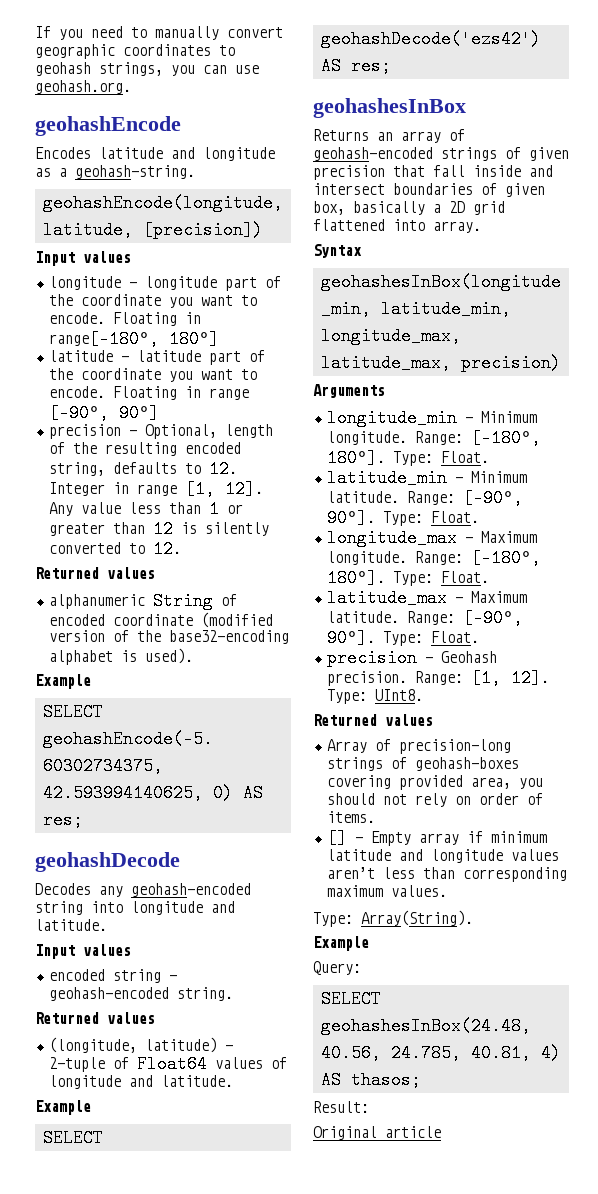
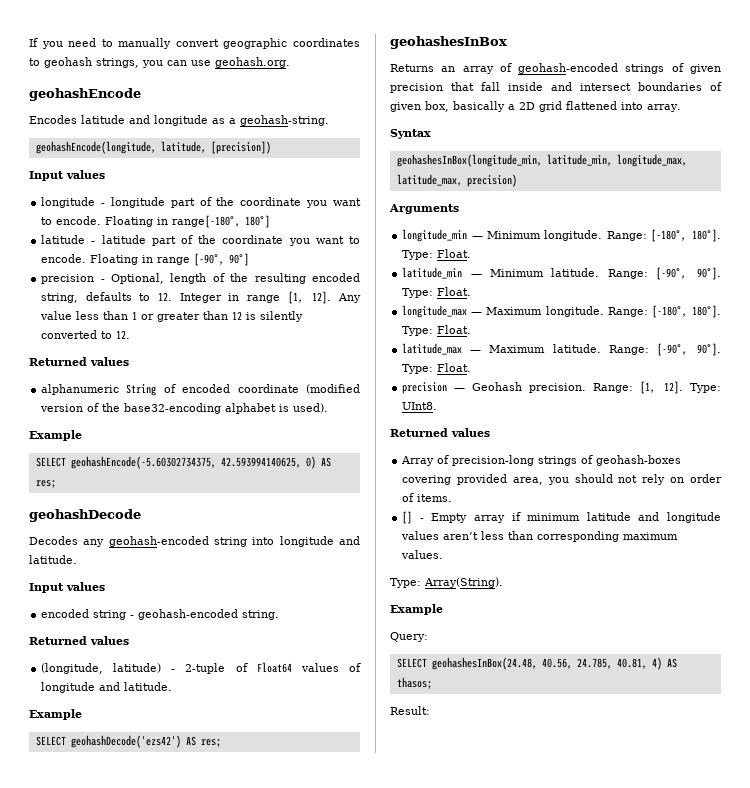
[313,1126,441,1140] // Original article -> (430, 710) none

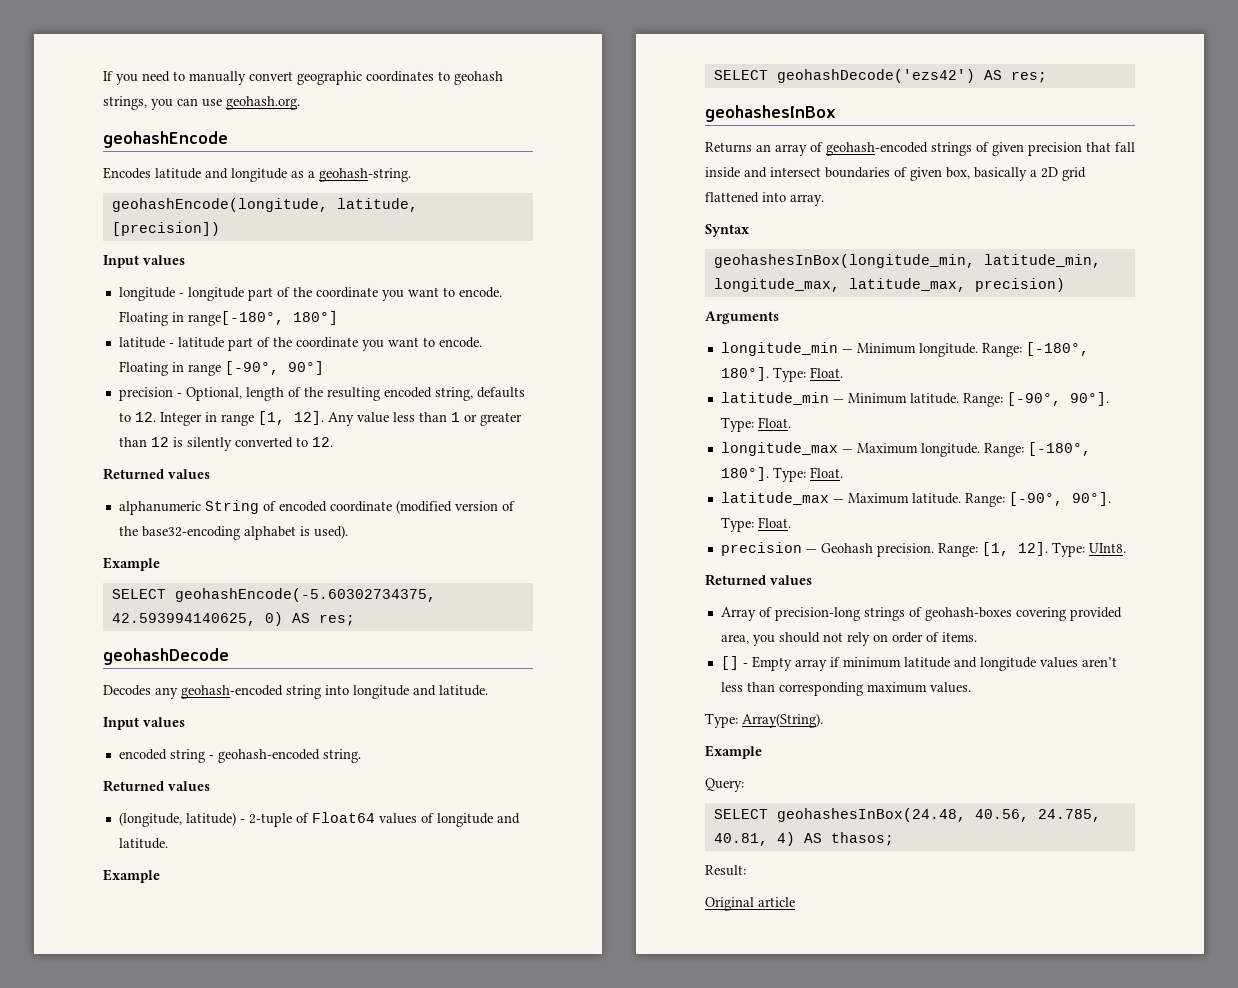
(430, 710) none -> [705,897,795,911] // Original article

